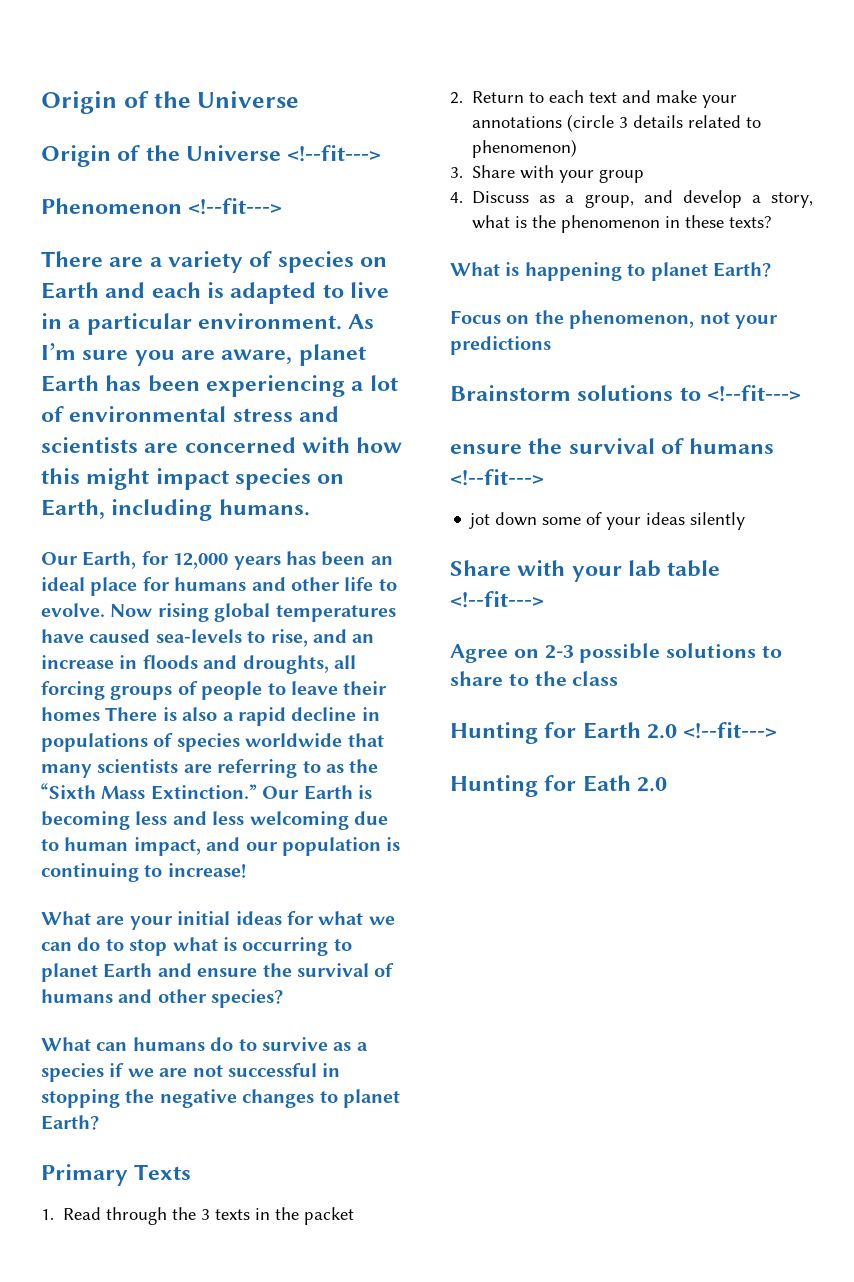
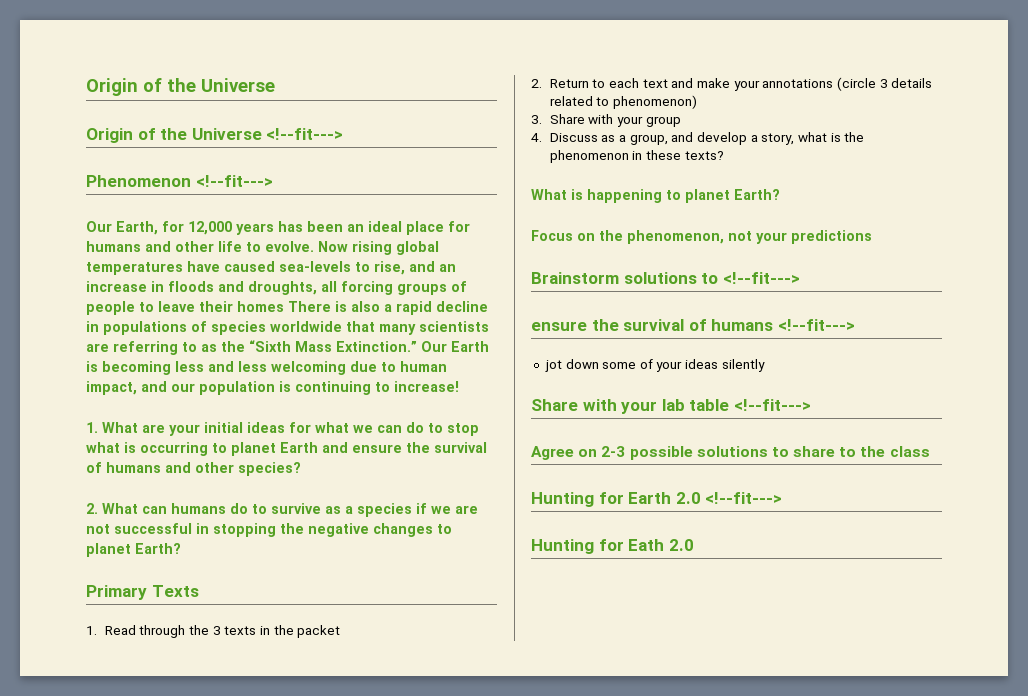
[41,251,388,273] [41,282,390,304] [41,313,375,335] [41,342,366,366] [41,375,398,397] [41,406,340,422] [41,437,403,453] [41,468,345,490] [41,499,310,521] // There are a variety of species on Earth and each is adapted to live in a particular environment. As I’m sure you are aware, planet Earth has been experiencing a lot of environmental stress and scientists are concerned with how this might impact species on Earth, including humans. -> (273, 181) none
(246, 870) none -> [86,422,98,433] 1.
(284, 998) none -> [86,503,98,514] 2.

